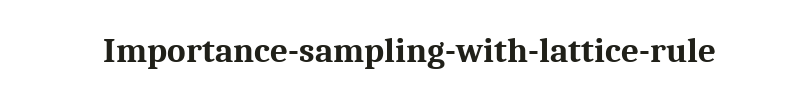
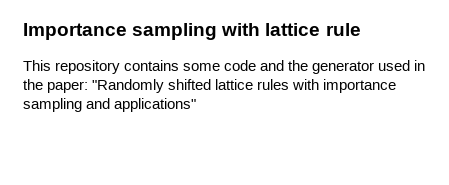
[103,37,716,69] Importance-sampling-with-lattice-rule -> [23,23,361,40] [23,60,426,74] [23,79,397,93] [23,98,197,112] Importance sampling with lattice rule // This repository contains some code and the generator used in the paper: "Randomly shifted lattice rules with importance sampling and applications"

